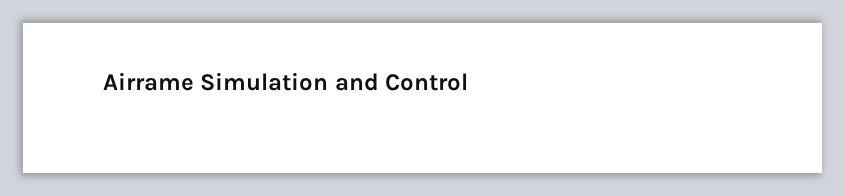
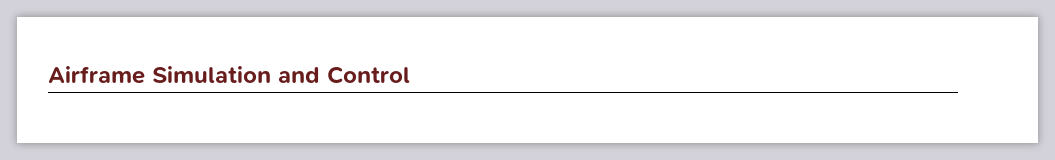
[103,72,194,91] Airrame -> [48,66,145,84] Airframe

